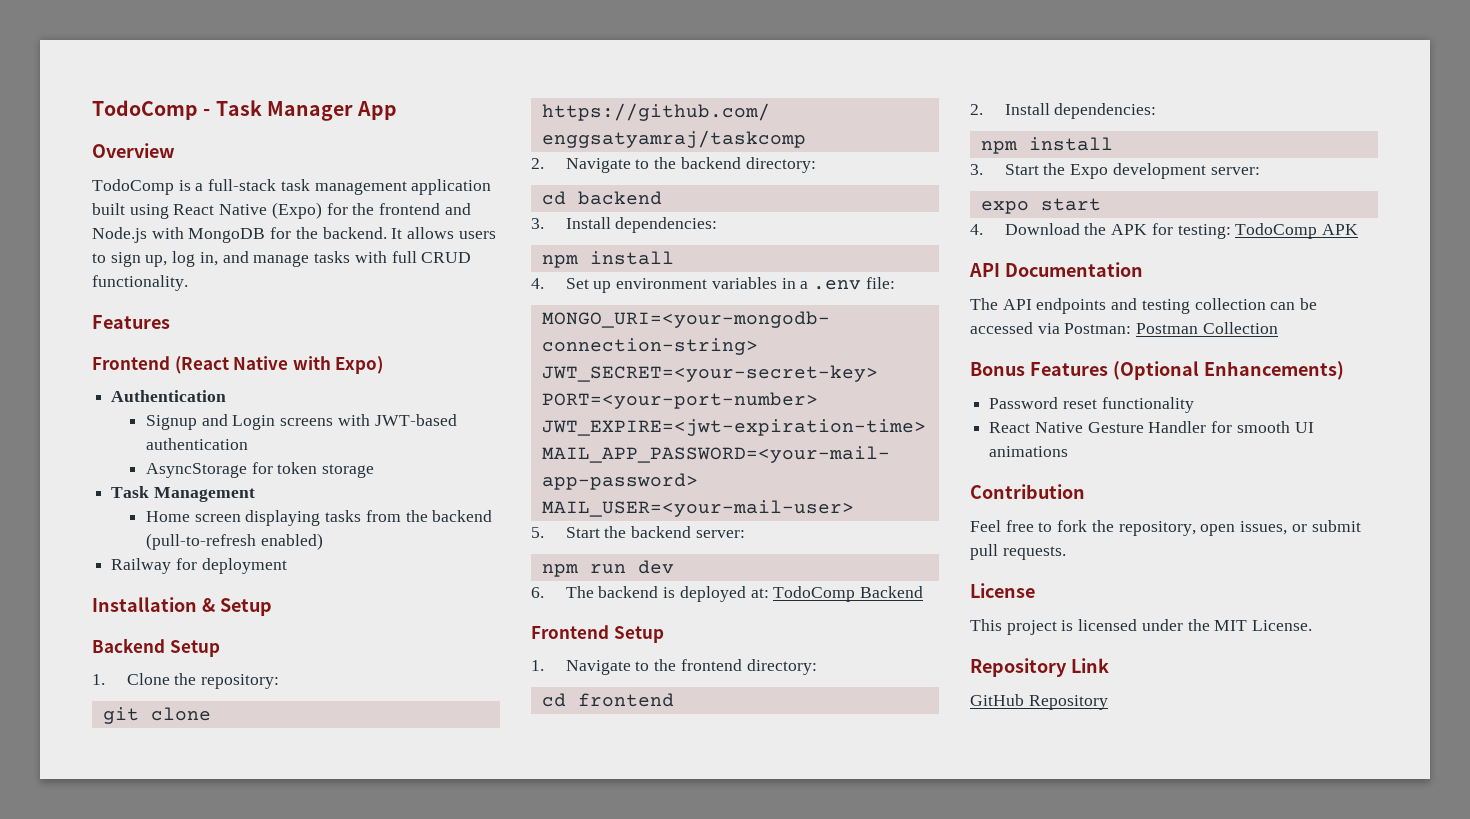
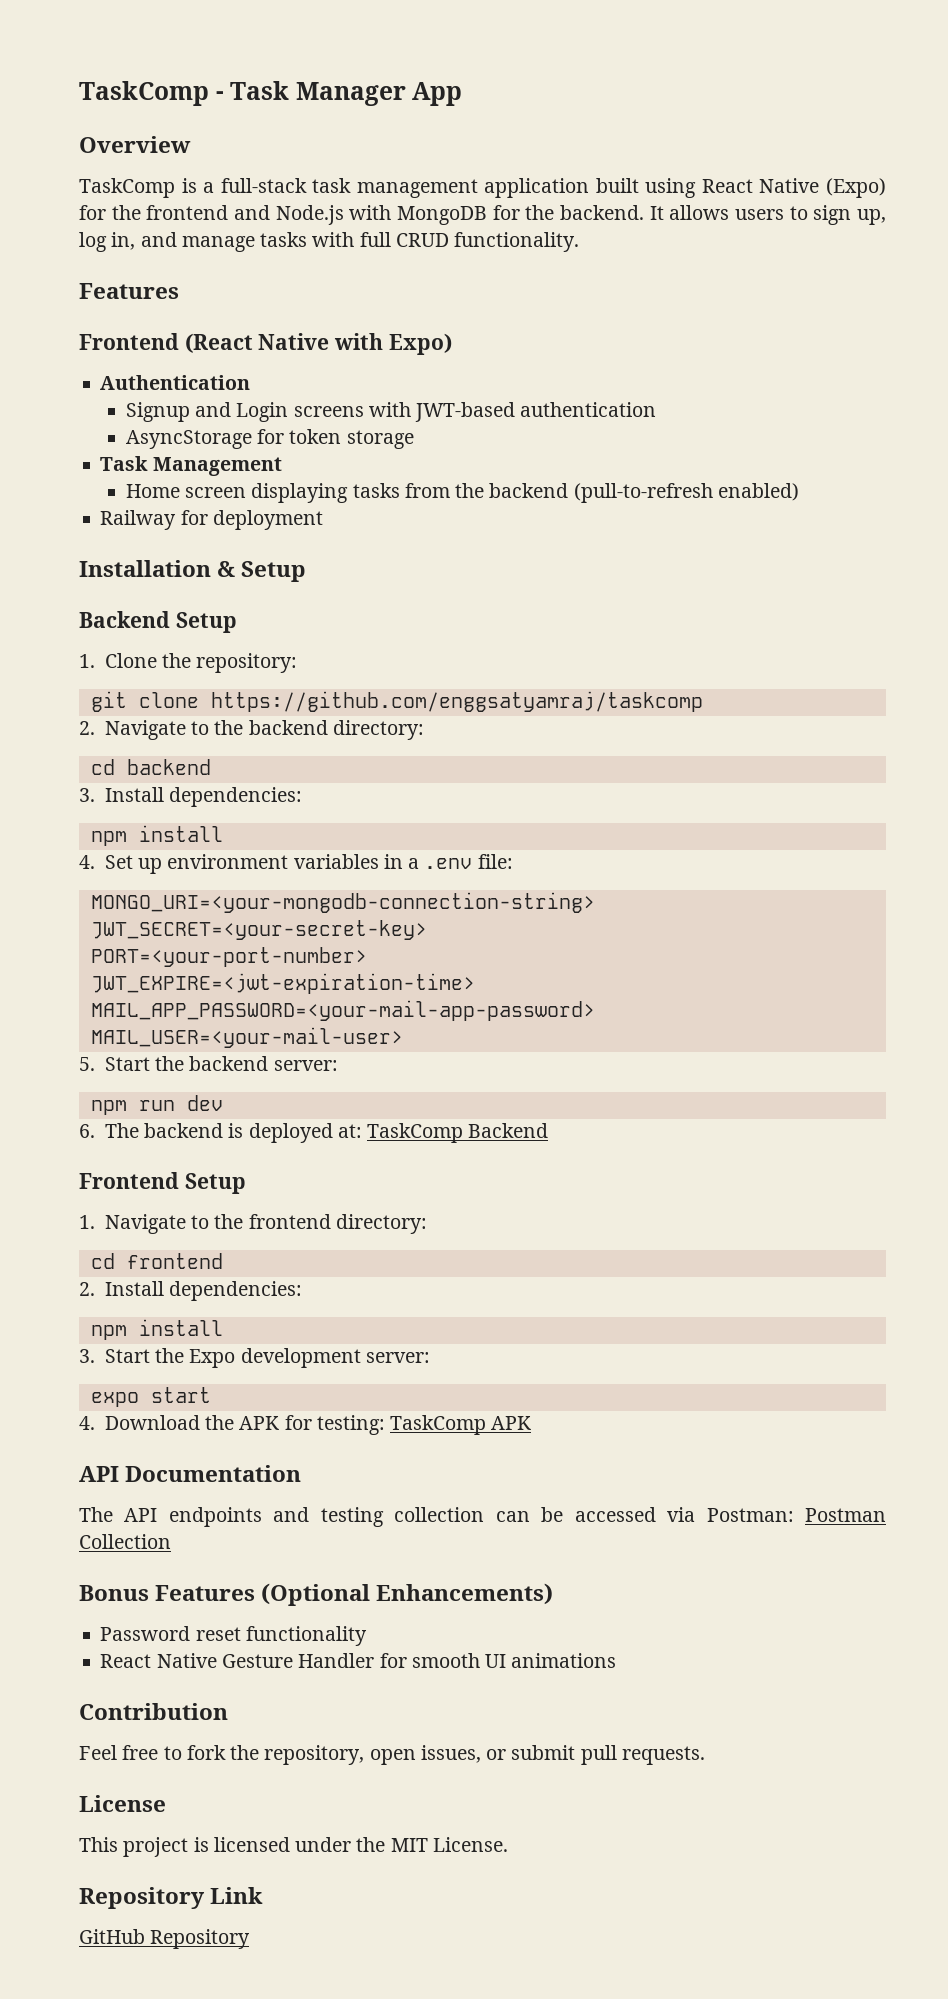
[92,100,198,120] TodoComp -> [79,81,209,106] TaskComp
[92,179,174,195] TodoComp -> [79,178,175,198] TaskComp
[773,586,856,602] TodoComp -> [367,1123,464,1143] TaskComp
[1235,223,1318,239] TodoComp -> [390,1415,487,1435] TaskComp

